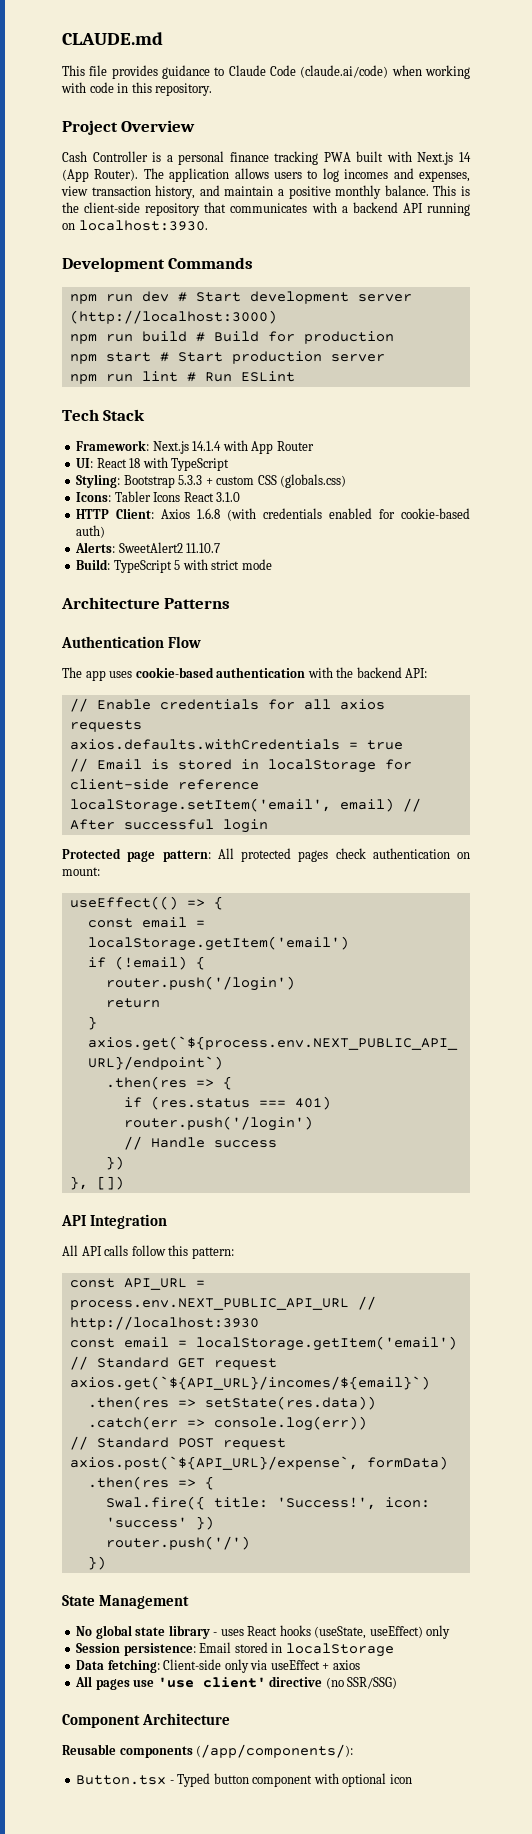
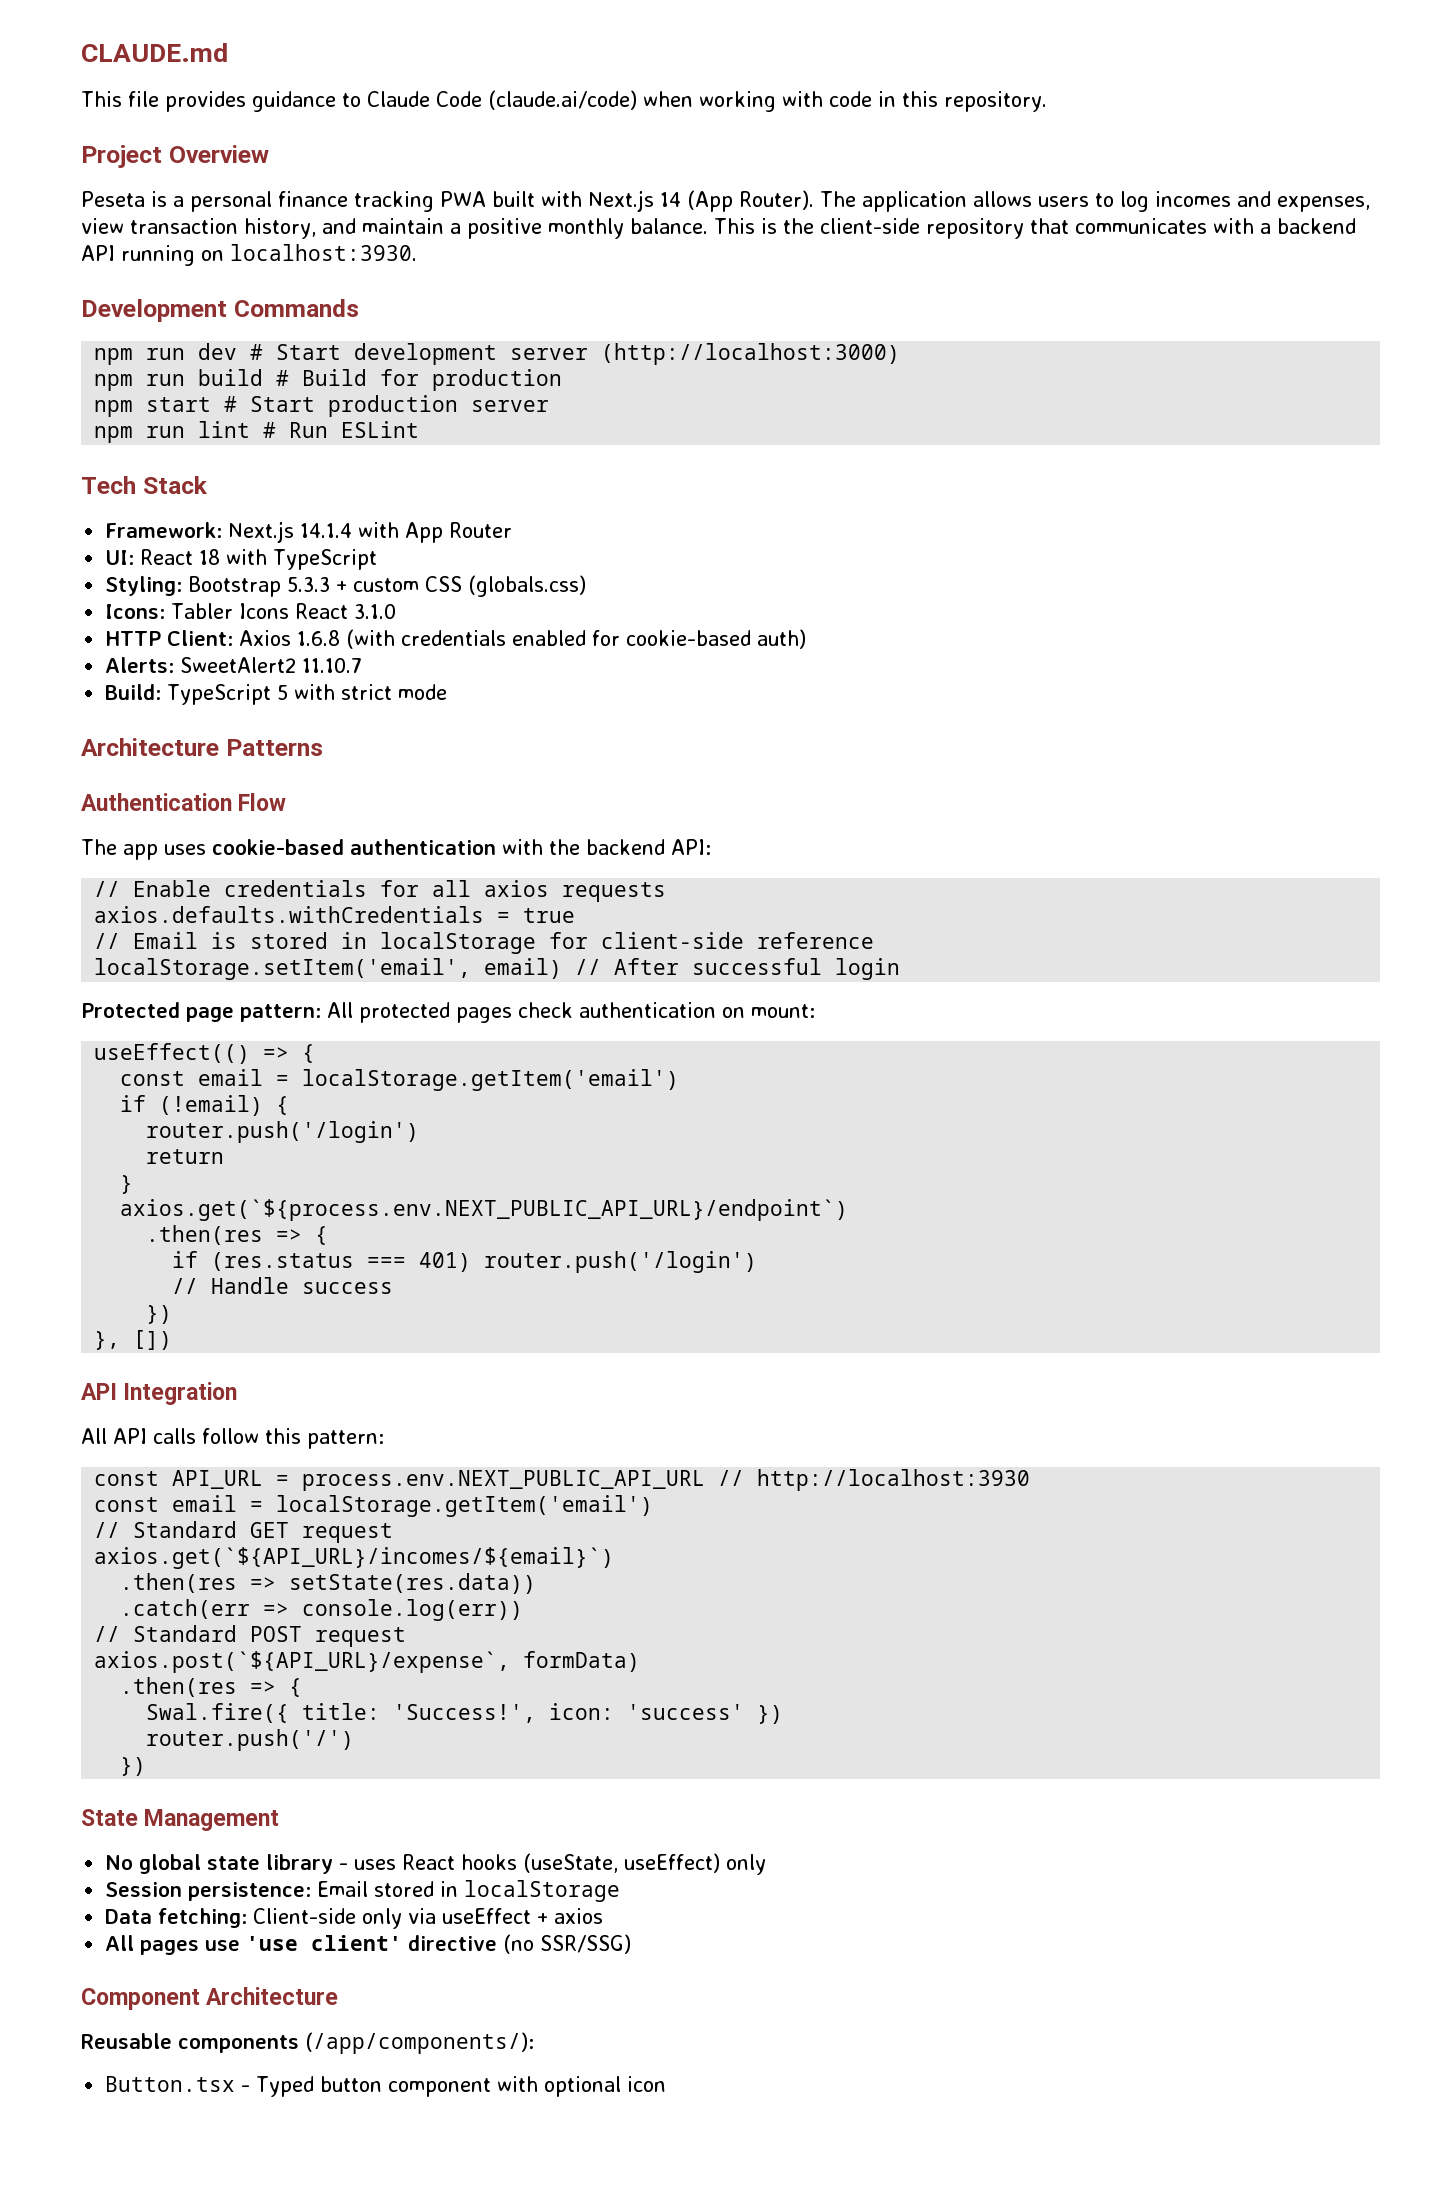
[62,151,148,162] Cash Controller -> [81,191,145,207] Peseta

